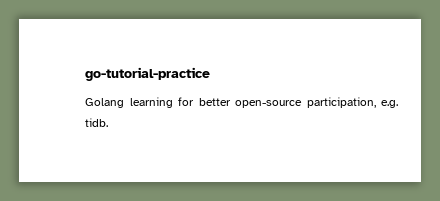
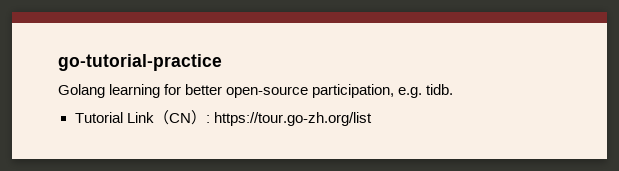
(108, 122) none -> [74,110,372,126] // Tutorial Link（CN）: https://tour.go-zh.org/list

